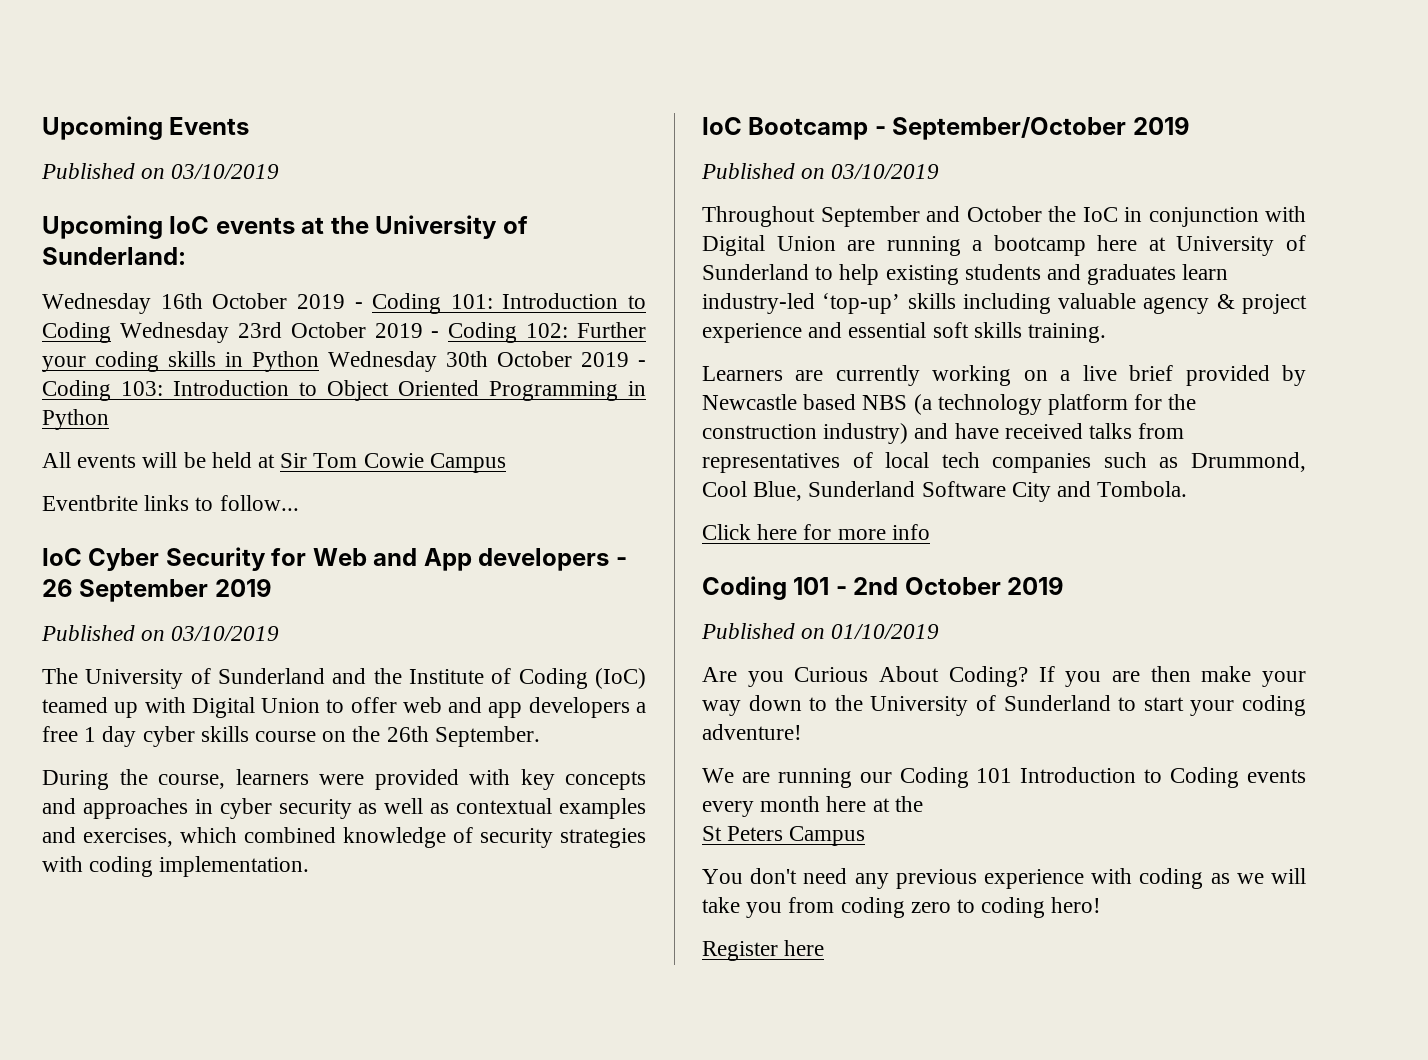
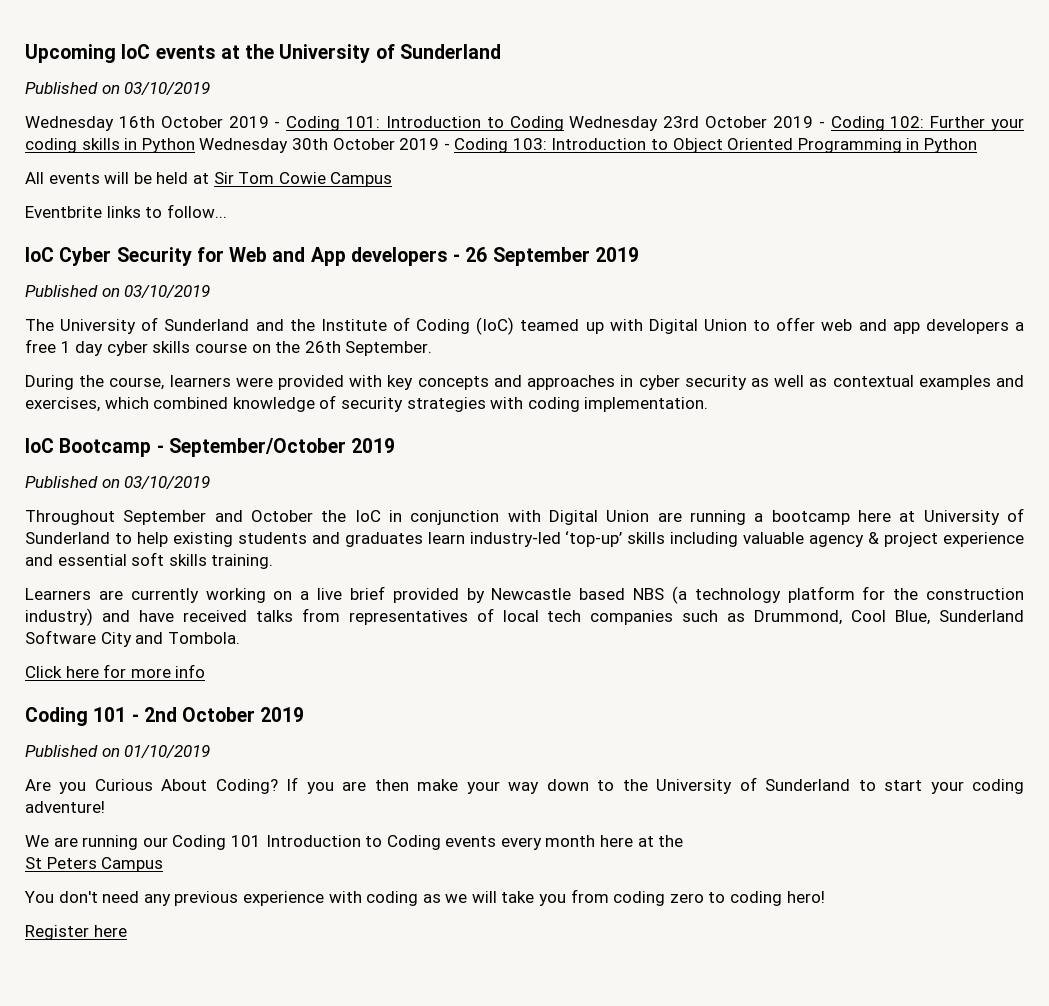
[42,116,250,140] [41,163,280,179] [42,215,163,239] Upcoming Events // Published on 03/10/2019 // Upcoming -> [25,44,116,63] Upcoming
[42,247,186,265] Sunderland: -> [399,44,501,59] [25,82,211,95] Sunderland // Published on 03/10/2019

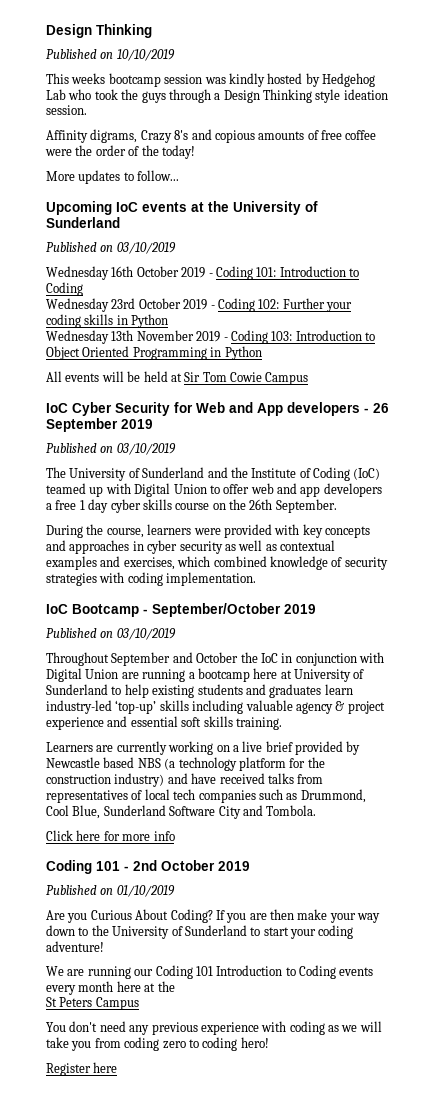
(25, 53) none -> [46,24,152,38] [46,49,175,61] [46,73,375,87] [46,89,388,103] [46,105,87,115] [46,129,377,143] [45,145,195,159] [46,170,180,184] Design Thinking // Published on 10/10/2019 // This weeks bootcamp session was kindly hosted by Hedgehog Lab who took the guys through a Design Thinking style ideation session. // Affinity digrams, Crazy 8's and copious amounts of free coffee were the order of the today! // More updates to follow... //
(564, 123) none -> (83, 289) //
[199,138,395,153] Wednesday 30th October -> [46,330,194,344] // Wednesday 13th November
[25,204,227,218] // Eventbrite links to follow... -> (309, 378) none

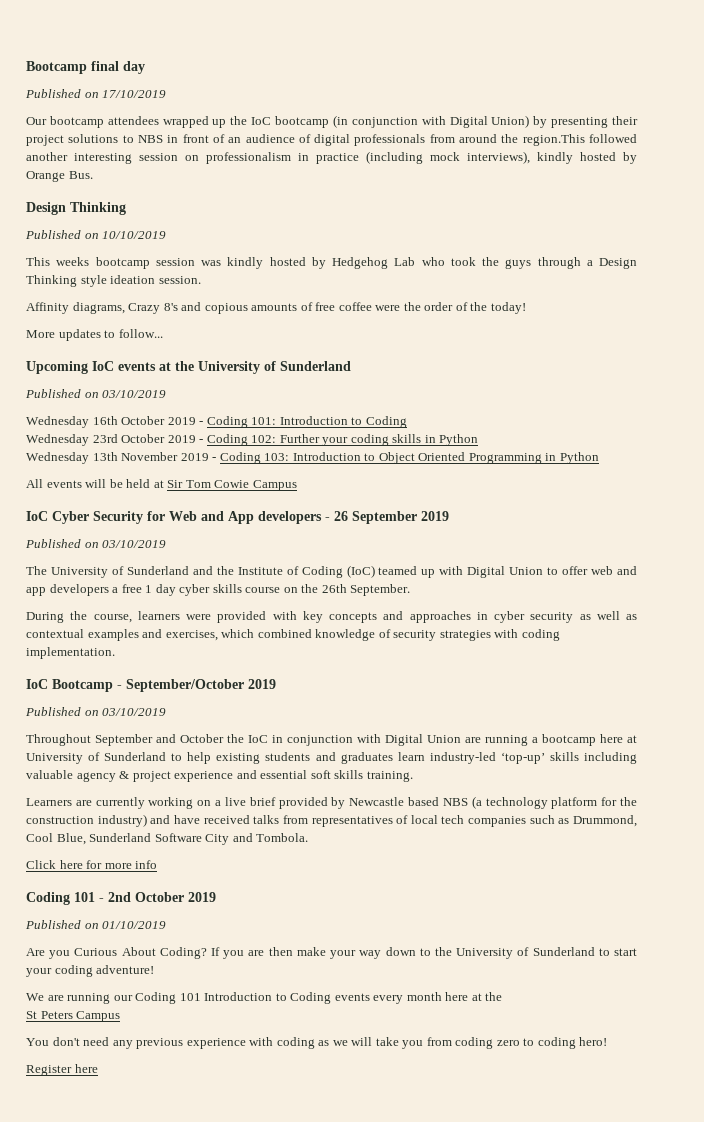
(46, 31) none -> [26,61,145,74] [25,89,167,98] [26,115,639,128] [26,134,637,146] [26,151,637,164] [26,171,93,182] Bootcamp final day // Published on 17/10/2019 // Our bootcamp attendees wrapped up the IoC bootcamp (in conjunction with Digital Union) by presenting their project solutions to NBS in front of an audience of digital professionals from around the region.This followed another interesting session on professionalism in practice (including mock interviews), kindly hosted by Orange Bus. //
[90,129,138,143] digrams, -> [72,302,125,314] diagrams,

